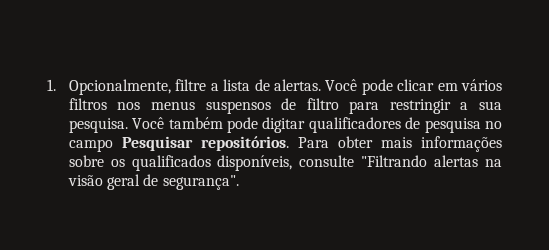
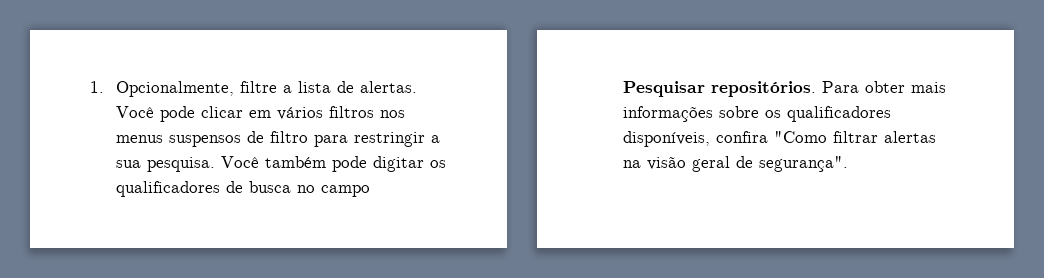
(306, 125) none -> [429,160,446,168] os
[424,118,481,133] pesquisa -> [248,181,291,193] busca
[131,155,428,171] qualificados disponíveis, consulte "Filtrando -> [786,106,891,122] [622,131,878,147] qualificadores disponíveis, confira "Como filtrar

